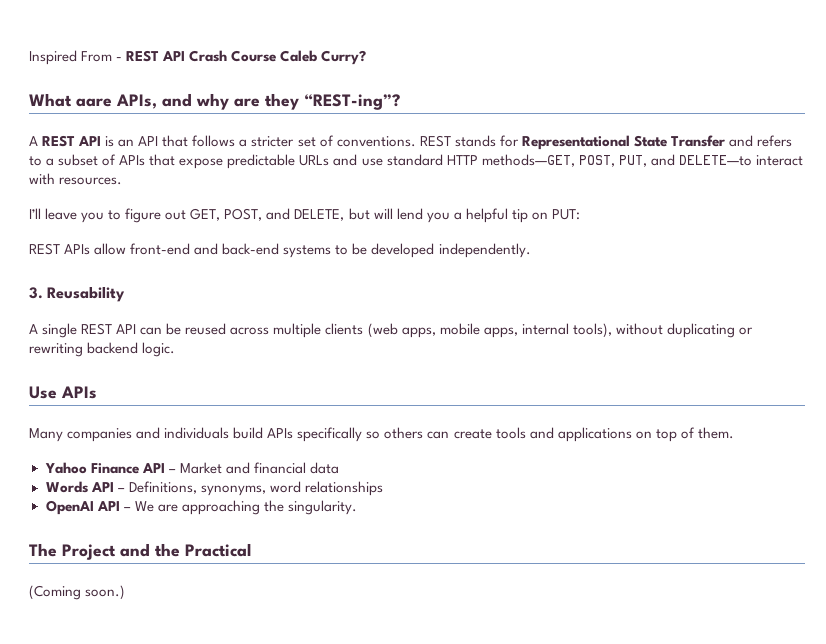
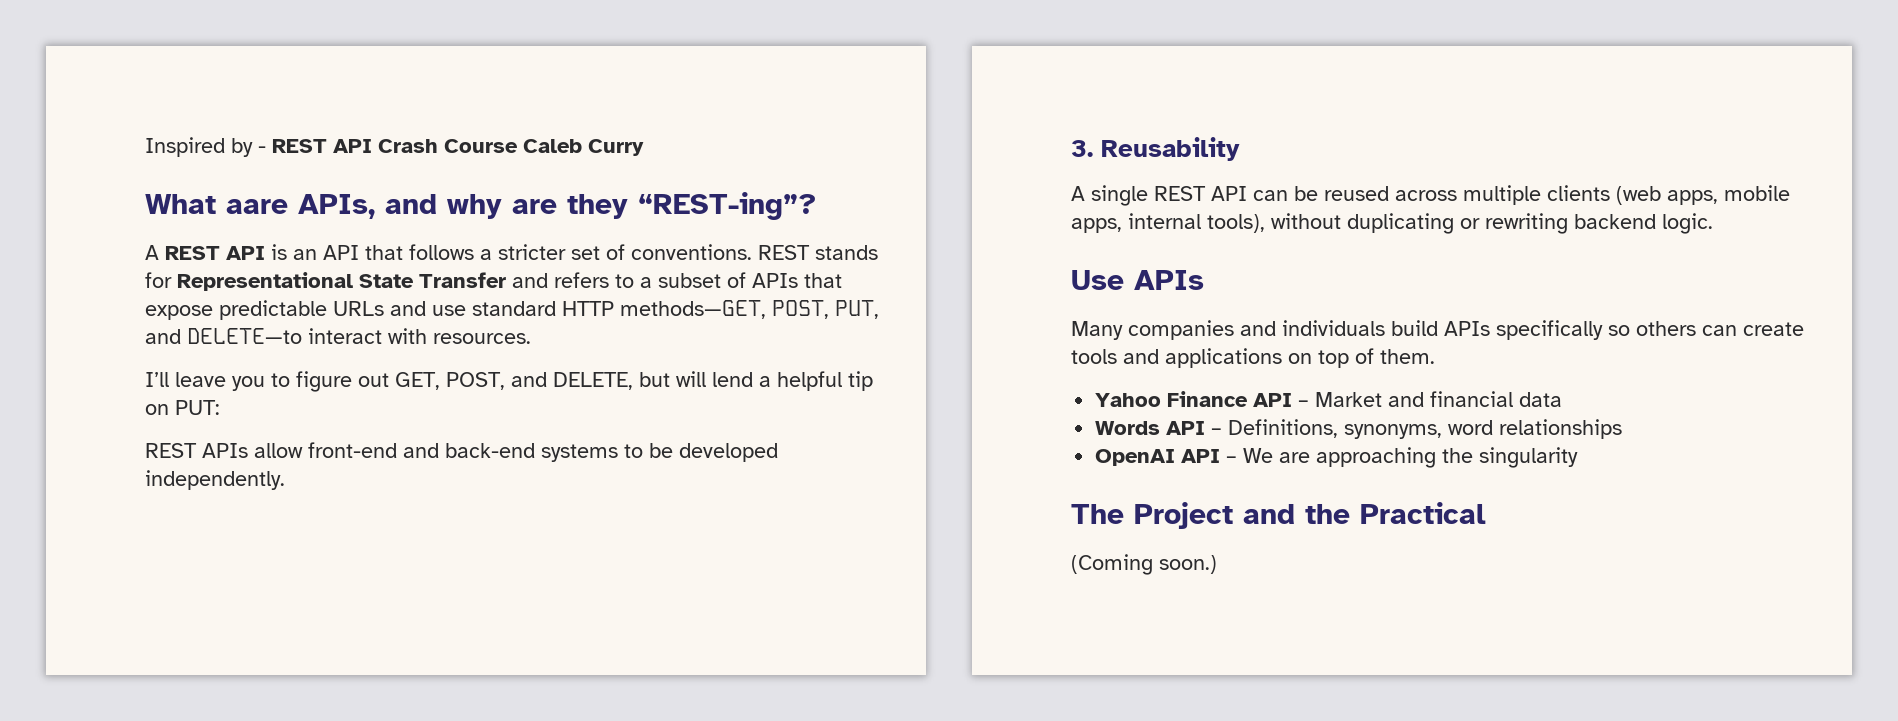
[81,51,113,62] From -> [231,138,253,157] by
[321,50,367,65] Curry? -> [588,139,644,156] Curry
[426,212,450,223] you -> (753, 379) none
[287,500,357,515] singularity. -> [1479,447,1579,468] singularity

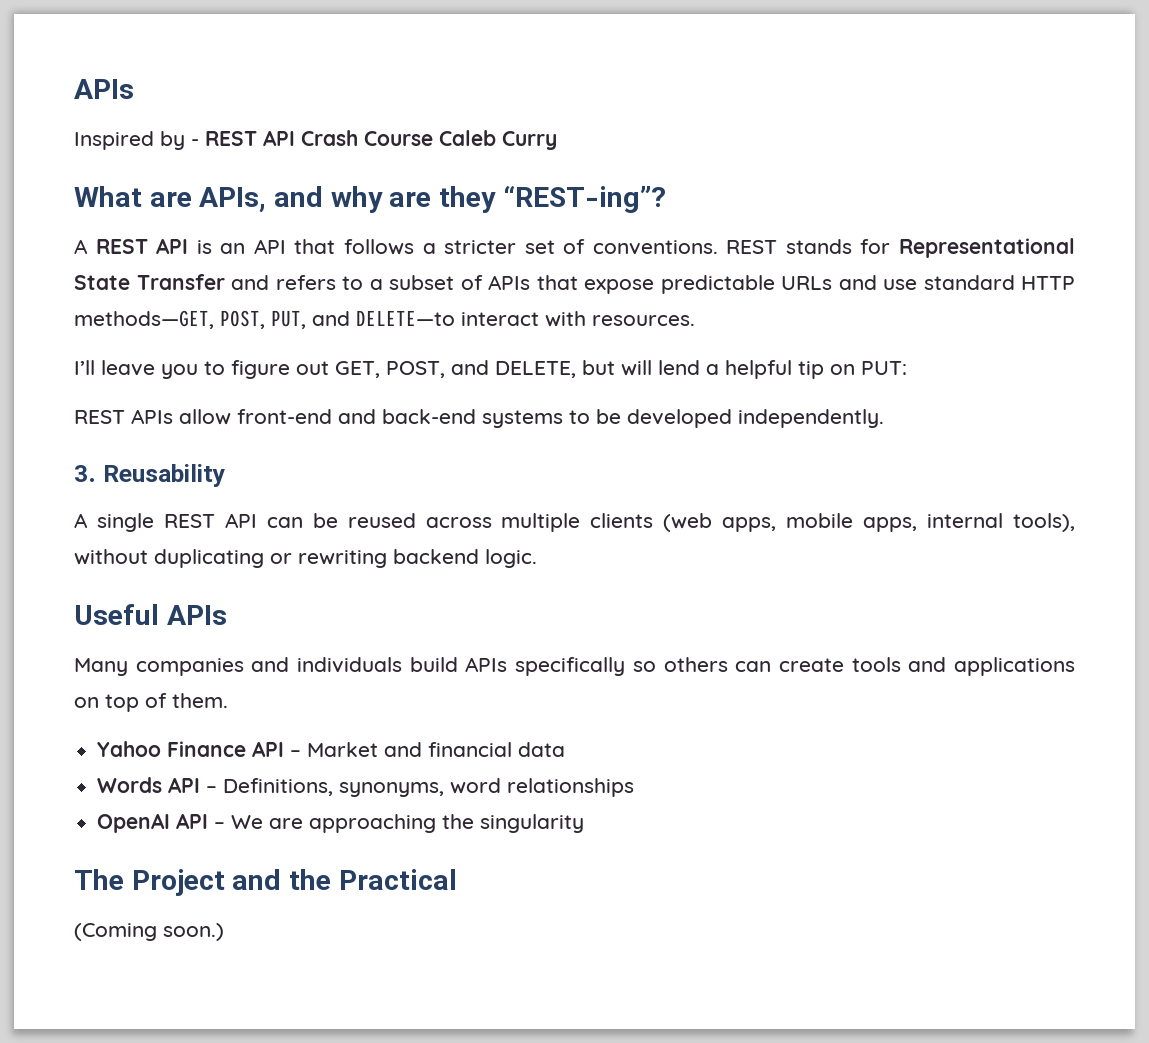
(145, 147) none -> [74,79,134,99] APIs //
[226,199,288,214] aare -> [149,192,192,207] are
[1071,270,1124,290] Use -> [74,604,159,625] Useful

